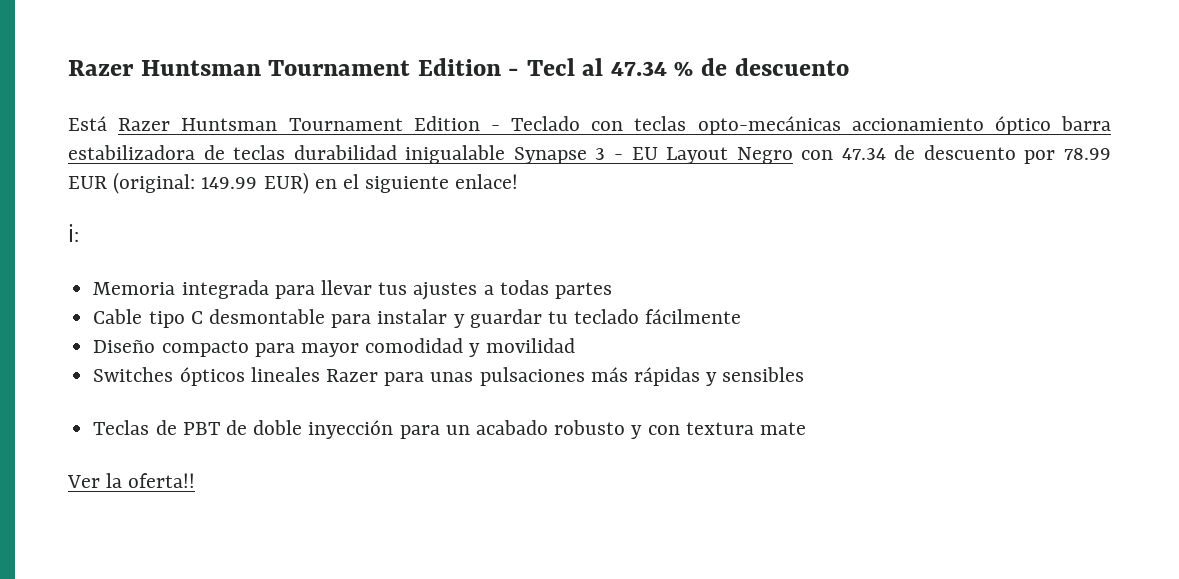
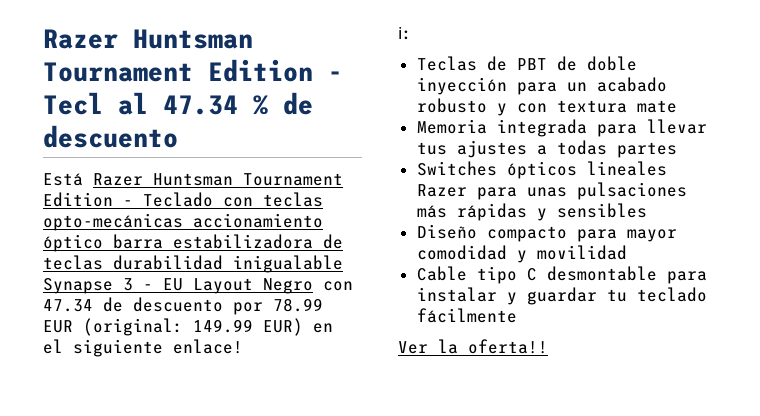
[93,280,612,300] [93,309,742,328] [93,338,575,357] [93,367,805,386] // Memoria integrada para llevar tus ajustes a todas partes // Cable tipo C desmontable para instalar y guardar tu teclado fácilmente // Diseño compacto para mayor comodidad y movilidad // Switches ópticos lineales Razer para unas pulsaciones más rápidas y sensibles -> (412, 33) none
(807, 428) none -> [416,119,707,137] [416,140,677,158] [416,161,667,179] [416,182,687,200] [416,203,647,221] [416,224,677,242] [416,245,627,263] [416,266,707,284] [416,287,707,305] [416,308,517,323] // Memoria integrada para llevar tus ajustes a todas partes // Switches ópticos lineales Razer para unas pulsaciones más rápidas y sensibles // Diseño compacto para mayor comodidad y movilidad // Cable tipo C desmontable para instalar y guardar tu teclado fácilmente

